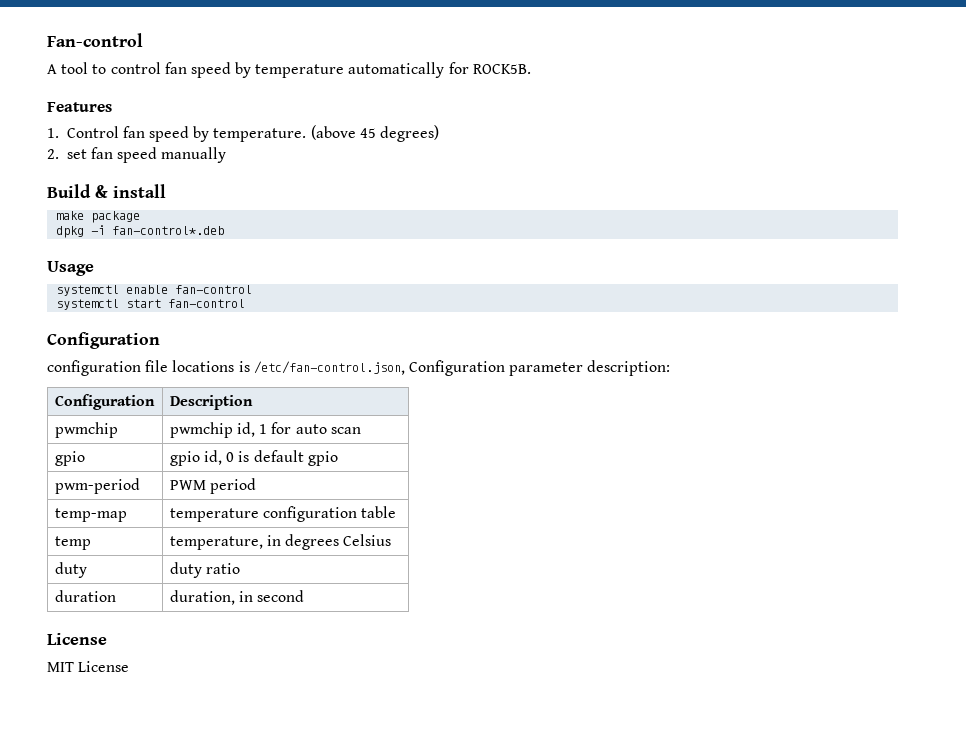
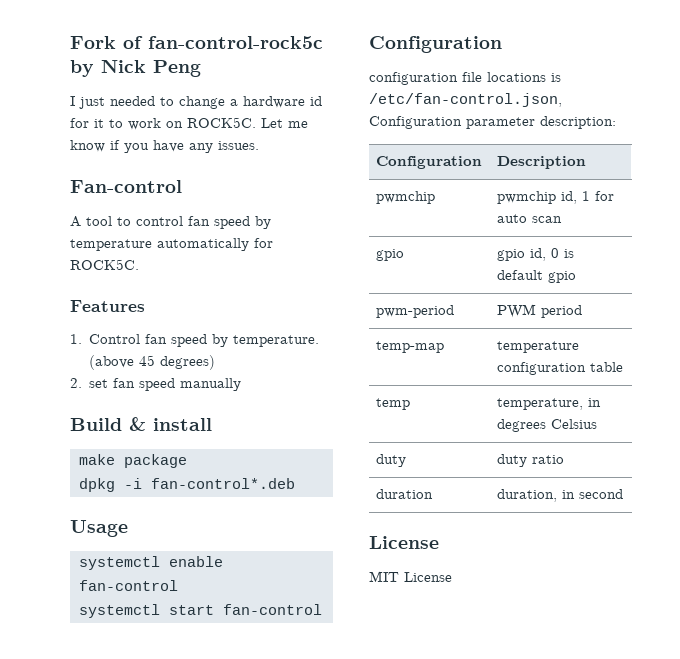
(47, 40) none -> [70,36,323,49] [70,60,201,77] [70,96,322,109] [70,117,308,130] [70,140,259,153] Fork of fan-control-rock5c by Nick Peng // I just needed to change a hardware id for it to work on ROCK5C. Let me know if you have any issues. //
[472,64,531,74] ROCK5B. -> [70,259,139,270] ROCK5C.

